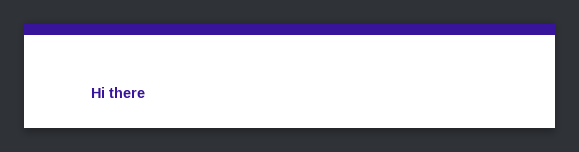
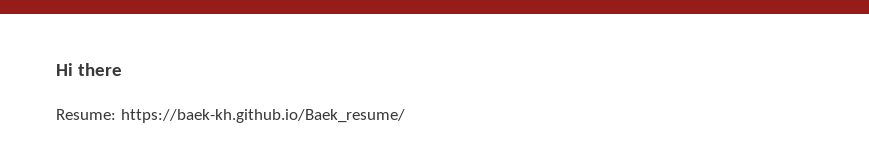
(145, 92) none -> [56,109,405,123] // Resume: https://baek-kh.github.io/Baek_resume/

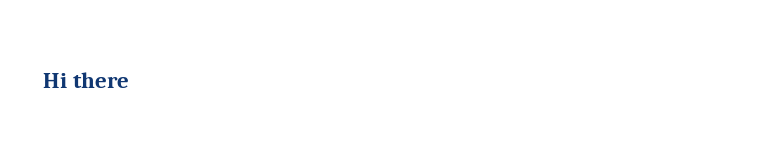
[56,109,405,123] // Resume: https://baek-kh.github.io/Baek_resume/ -> (130, 80) none

